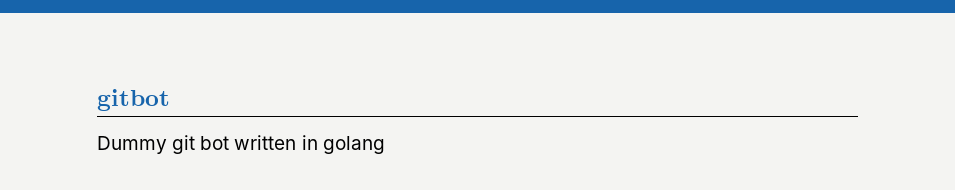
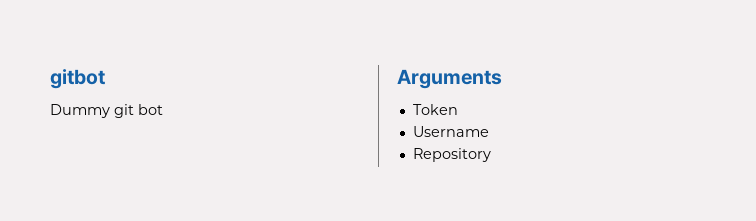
[234,135,385,154] written in golang -> [397,69,502,89] [412,104,458,115] [412,126,489,137] [412,148,491,162] // Arguments // Token // Username // Repository

